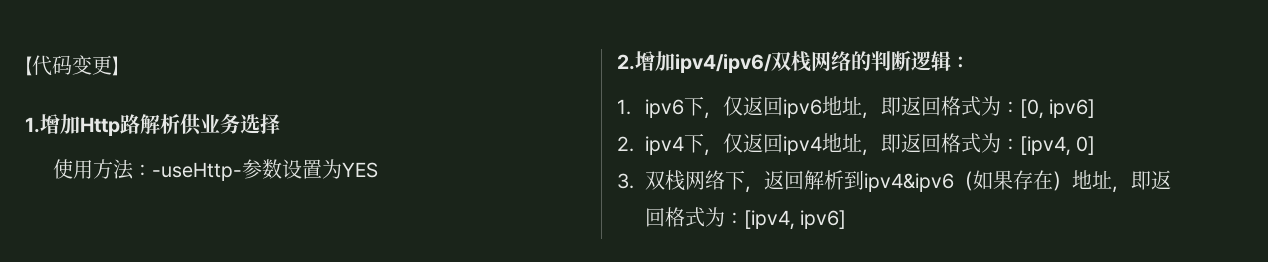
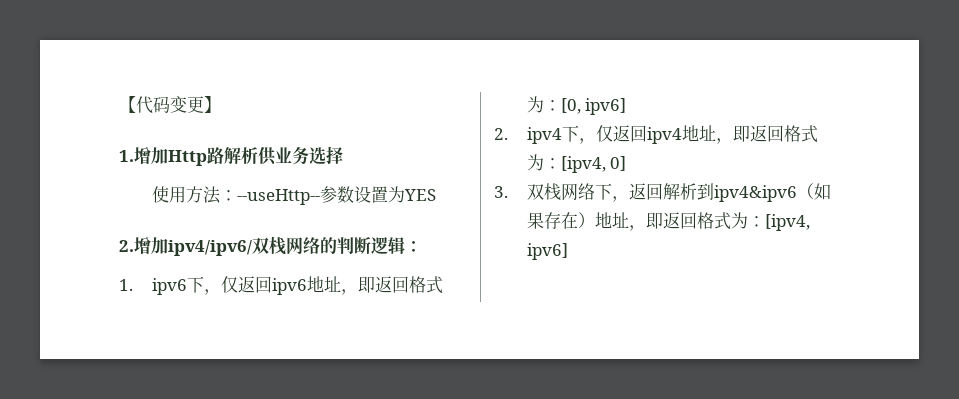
[152,162,243,181] -useHttp- -> [236,189,320,205] --useHttp--

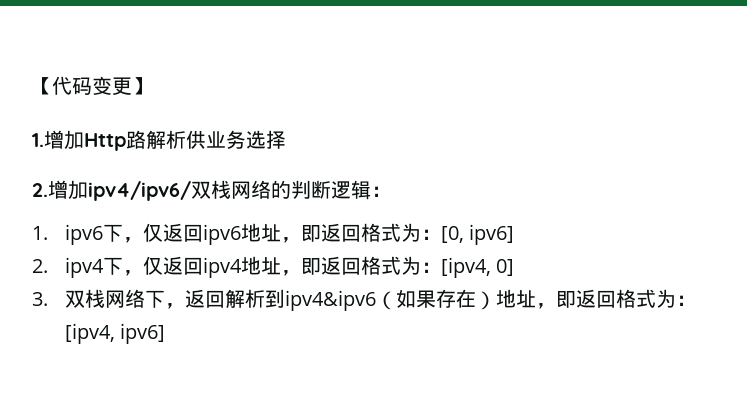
[151,186,436,205] // 使用方法：--useHttp--参数设置为YES -> (286, 139) none

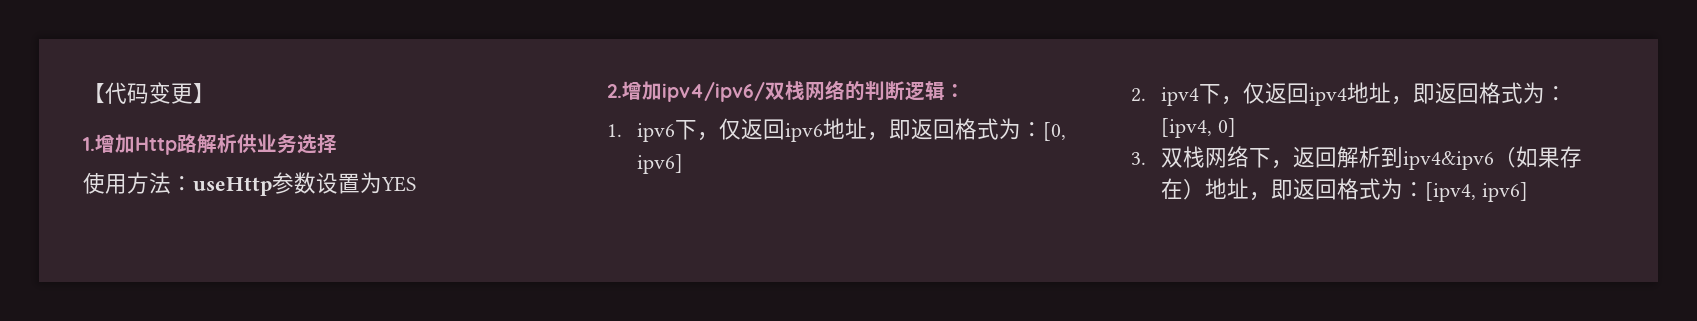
(286, 139) none -> [83,172,416,196] // 使用方法：useHttp参数设置为YES

